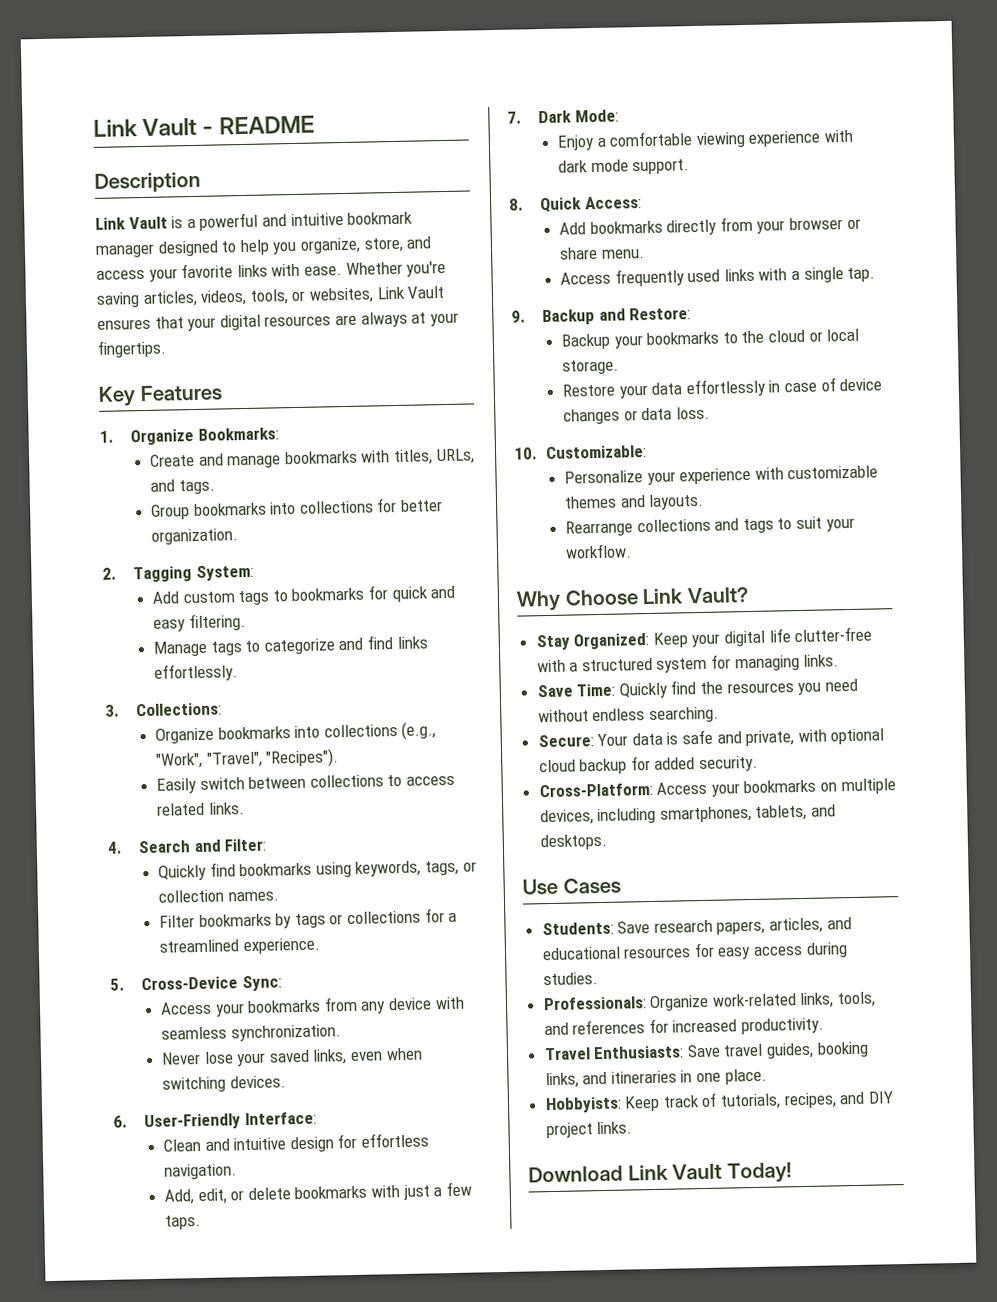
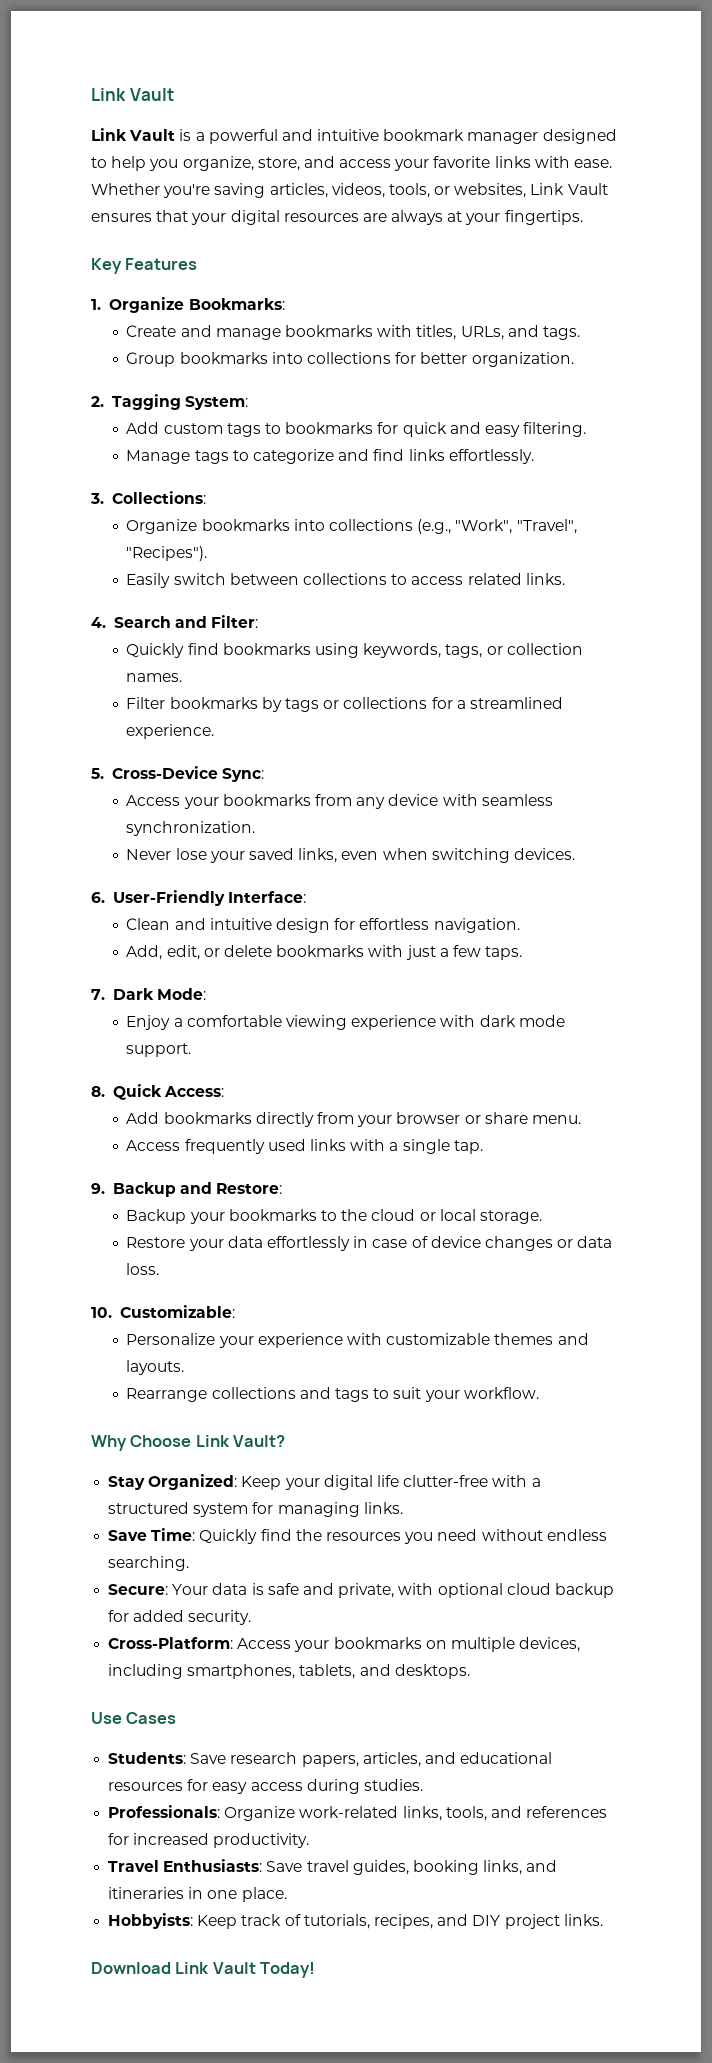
[93,115,315,137] [94,171,201,193] Link Vault - README // Description -> [91,88,174,101] Link Vault

